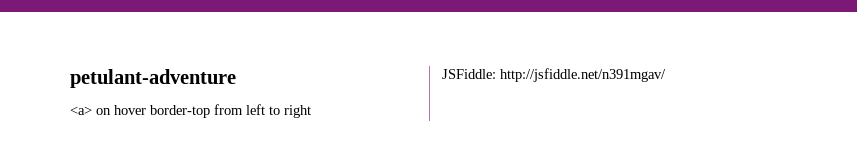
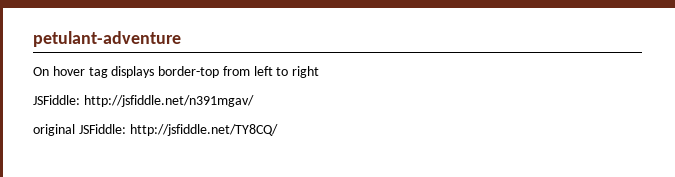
[70,105,146,115] <a> on hover -> [33,66,155,78] On hover tag displays
(666, 75) none -> [33,124,278,136] // original JSFiddle: http://jsfiddle.net/TY8CQ/

